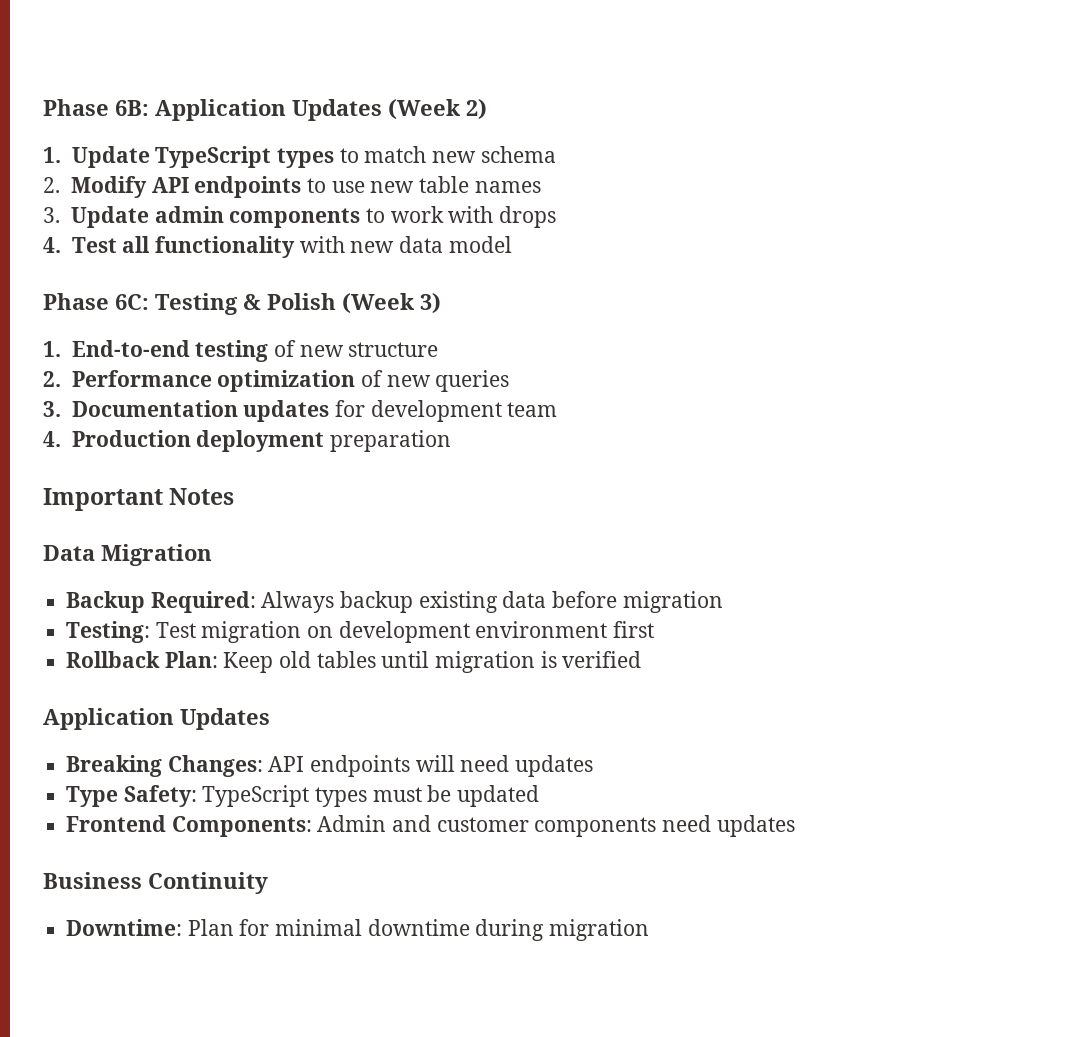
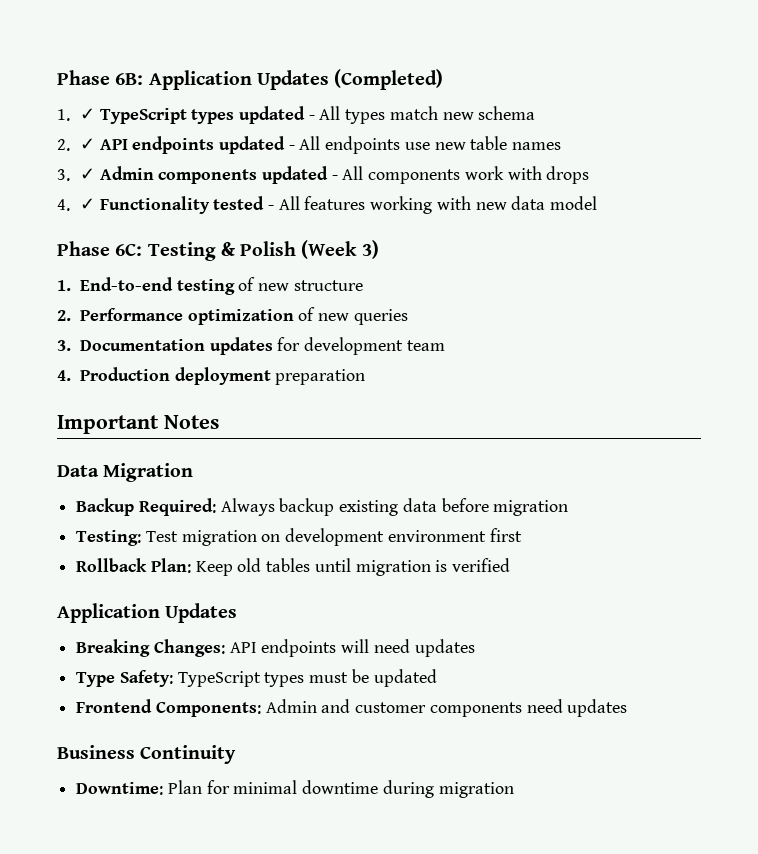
[388,99,487,120] [43,146,359,168] (Week 2) // 1. Update TypeScript types to -> [334,69,444,90] [57,106,386,124] (Completed) // 1. ✓ TypeScript types updated - All types
[71,176,327,198] Modify API endpoints to -> [79,136,401,154] ✓ API endpoints updated - All endpoints
[71,206,557,228] [43,236,295,258] Update admin components to work with drops // 4. Test all functionality -> [79,166,590,184] [57,196,433,214] ✓ Admin components updated - All components work with drops // 4. ✓ Functionality tested - All features working

